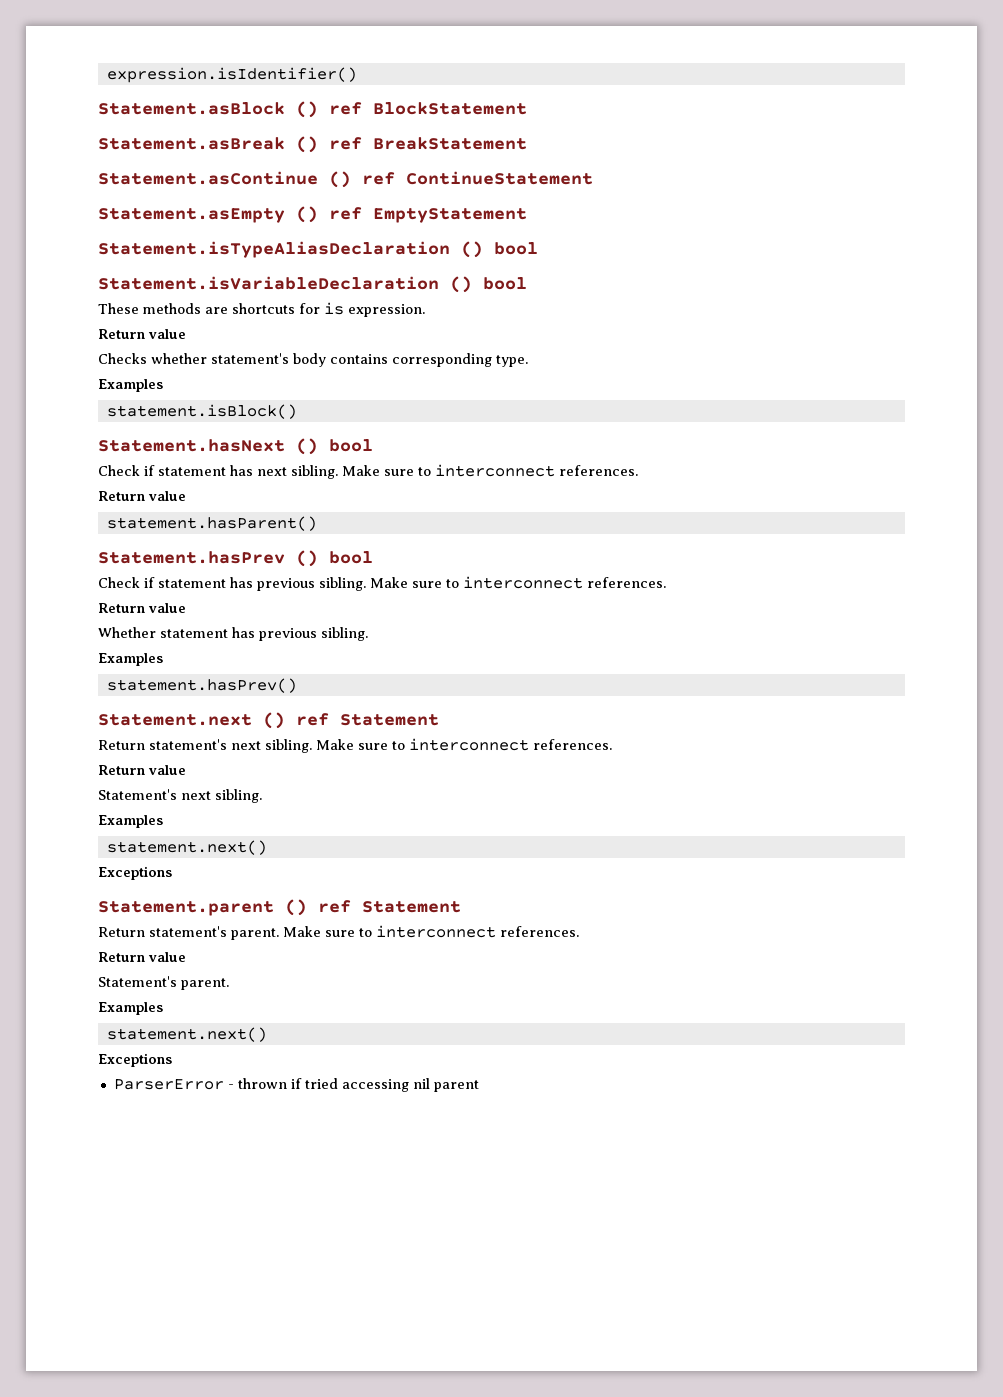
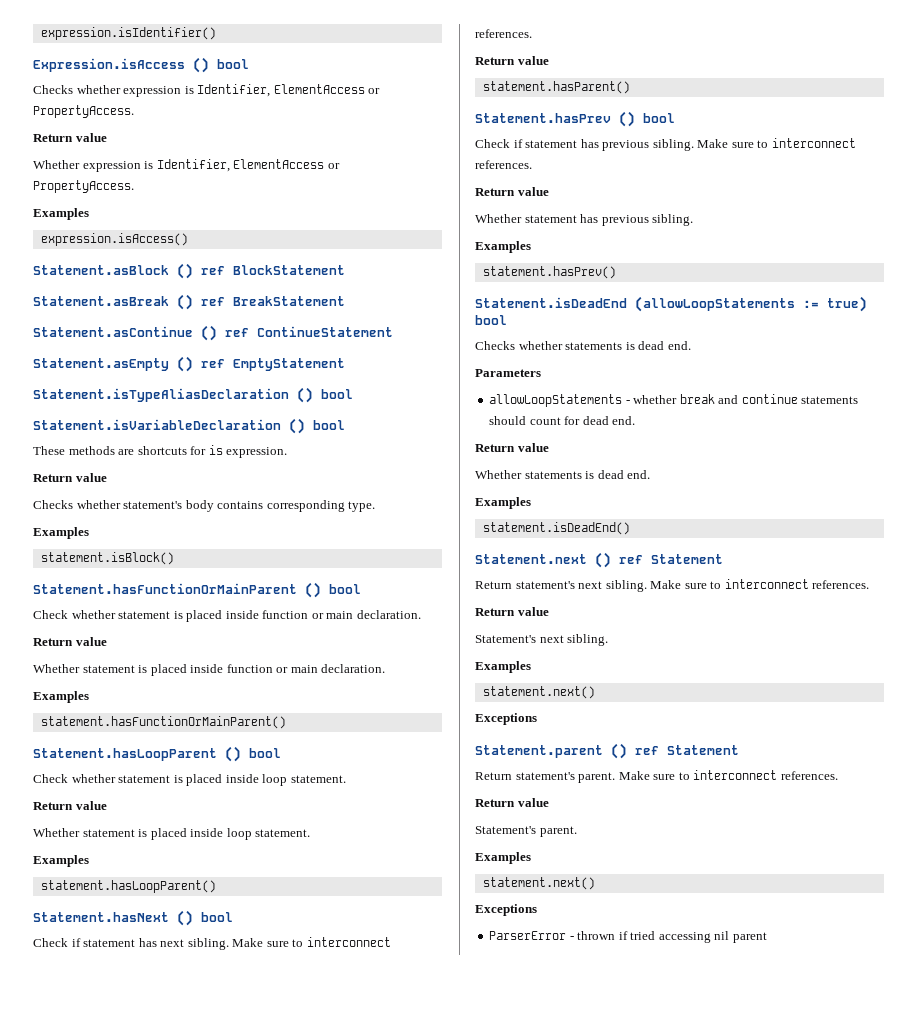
(357, 75) none -> [33,57,249,73] [33,84,381,97] [33,105,134,118] [33,133,107,142] [33,159,340,172] [33,180,134,193] [33,208,89,220] [40,233,188,246] // Expression.isAccess () bool // Checks whether expression is Identifier, ElementAccess or PropertyAccess. // Return value // Whether expression is Identifier, ElementAccess or PropertyAccess. // Examples // expression.isAccess()
(297, 411) none -> [33,582,361,598] [33,610,421,622] [33,637,107,646] [33,664,386,676] [33,691,89,703] [40,716,286,729] [33,746,281,762] [33,774,346,786] [33,801,107,810] [33,828,311,840] [33,855,89,867] [40,880,216,893] // Statement.hasFunctionOrMainParent () bool // Check whether statement is placed inside function or main declaration. // Return value // Whether statement is placed inside function or main declaration. // Examples // statement.hasFunctionOrMainParent() // Statement.hasLoopParent () bool // Check whether statement is placed inside loop statement. // Return value // Whether statement is placed inside loop statement. // Examples // statement.hasLoopParent()
(297, 685) none -> [475,296,867,312] [475,315,507,325] [475,341,691,350] [475,369,541,377] [489,394,859,407] [489,416,636,425] [475,443,549,452] [475,470,651,479] [475,497,531,509] [482,522,630,535] // Statement.isDeadEnd (allowLoopStatements := true) bool // Checks whether statements is dead end. // Parameters // allowLoopStatements - whether break and continue statements should count for dead end. // Return value // Whether statements is dead end. // Examples // statement.isDeadEnd()

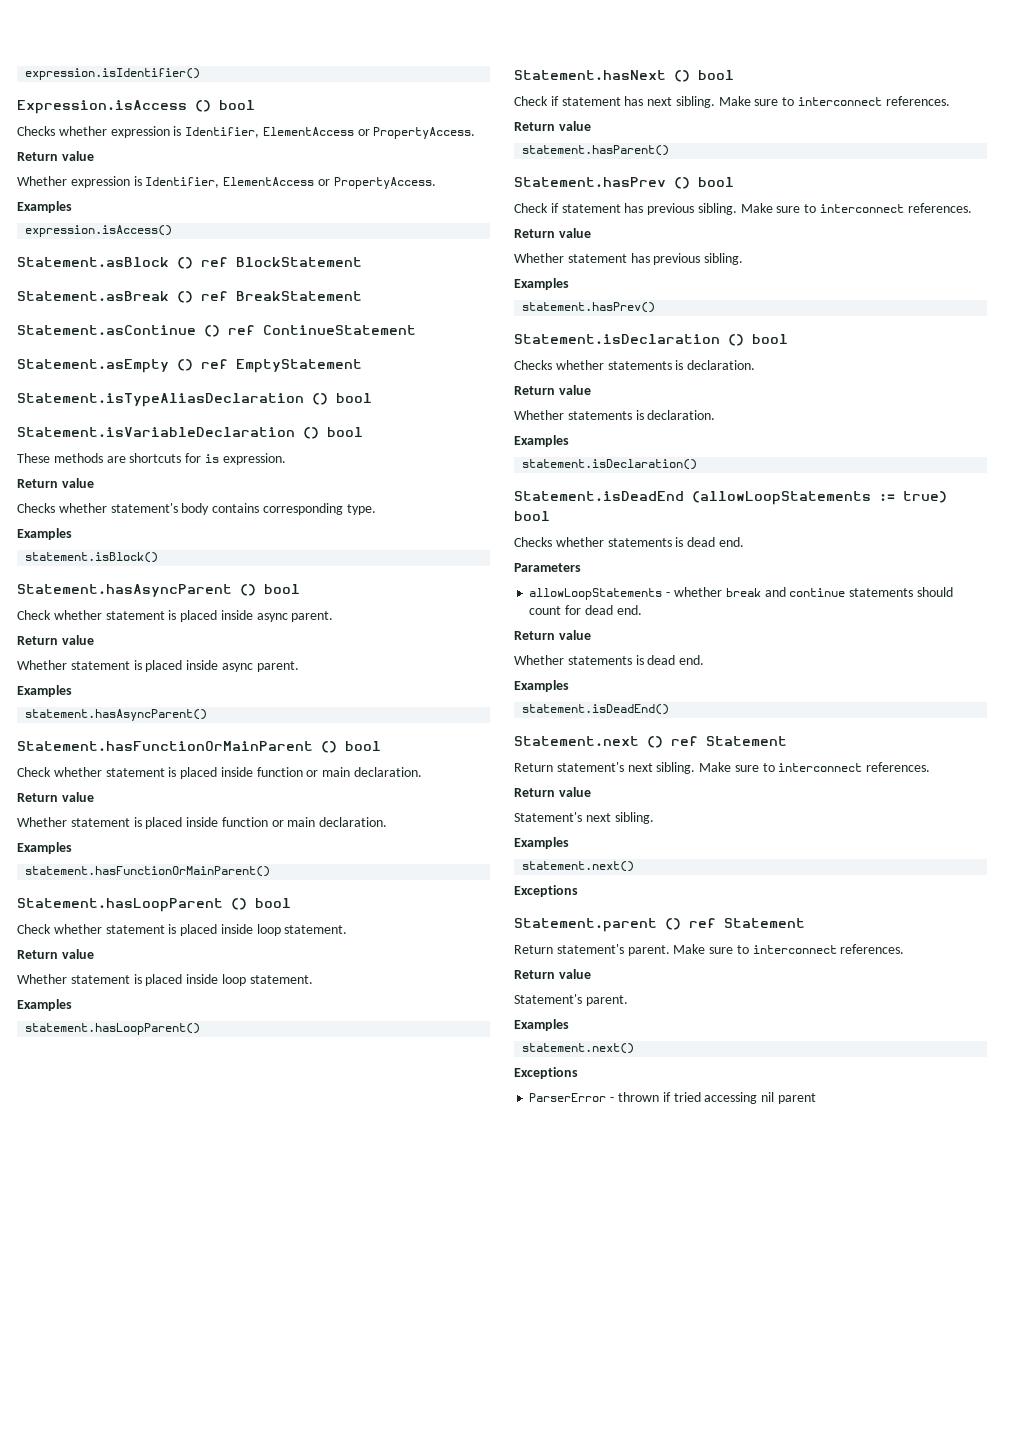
(174, 558) none -> [17,584,300,597] [17,610,334,622] [17,635,94,645] [17,660,299,672] [17,685,72,697] [25,709,208,721] // Statement.hasAsyncParent () bool // Check whether statement is placed inside async parent. // Return value // Whether statement is placed inside async parent. // Examples // statement.hasAsyncParent()
(616, 272) none -> [514,334,788,346] [514,360,756,370] [514,385,591,395] [514,410,716,420] [514,435,569,447] [522,459,698,470] // Statement.isDeclaration () bool // Checks whether statements is declaration. // Return value // Whether statements is declaration. // Examples // statement.isDeclaration()

